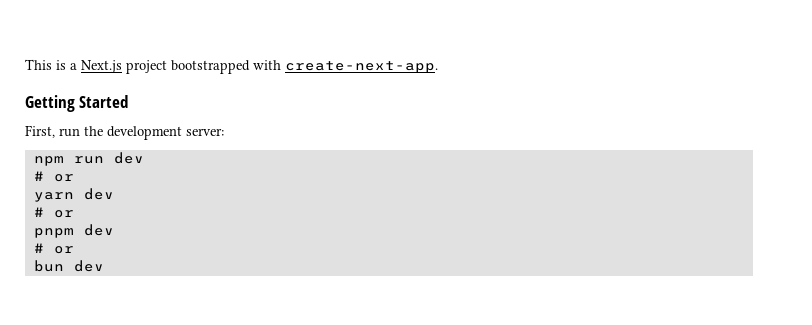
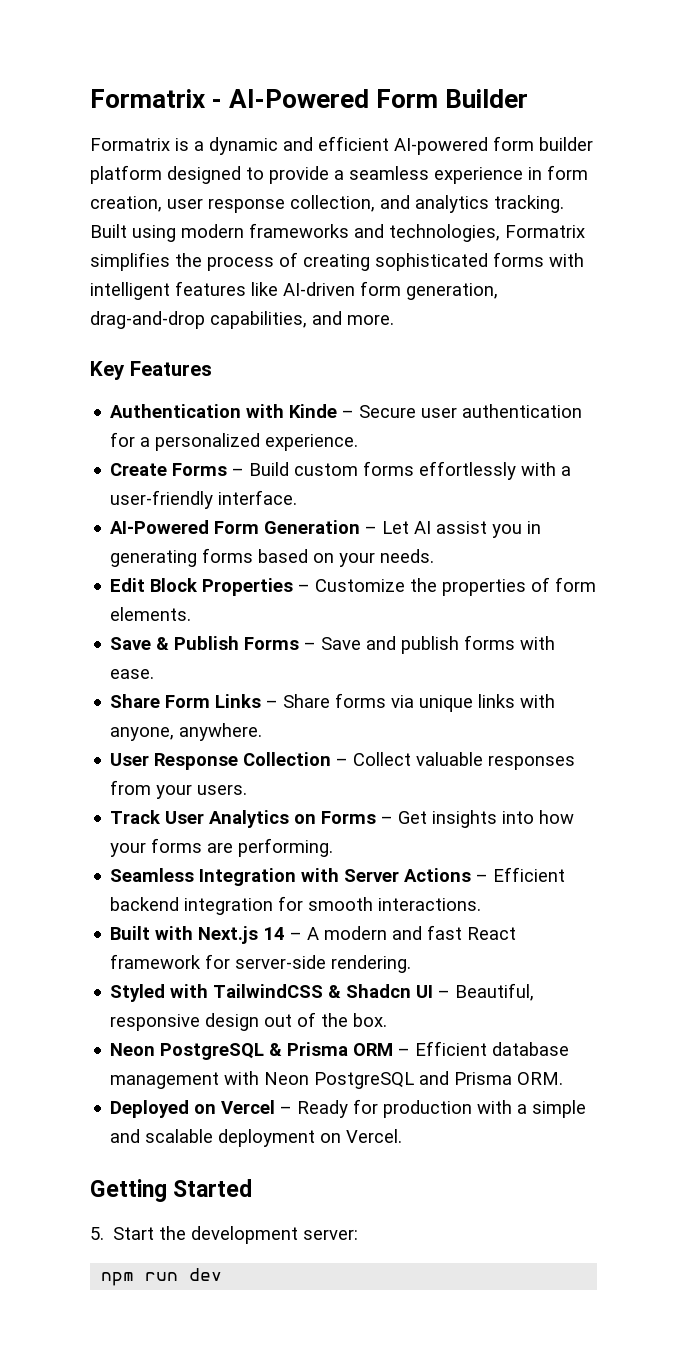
[25,59,438,74] This is a Next.js project bootstrapped with create-next-app. -> [90,89,529,108] [90,136,593,155] [90,165,588,184] [90,195,564,213] [90,223,585,242] [90,252,584,271] [90,281,498,300] [90,311,394,329] [90,361,212,380] [110,404,583,418] [110,432,359,451] [110,461,572,480] [110,490,298,509] [110,520,542,538] [110,548,435,567] [110,577,597,596] [110,607,192,621] [110,635,556,654] [110,669,155,679] [110,693,556,712] [110,723,263,741] [110,752,576,770] [110,780,248,799] [110,810,575,828] [110,838,334,857] [110,867,566,886] [110,896,482,915] [110,925,517,944] [110,954,412,973] [110,983,535,1002] [110,1012,388,1031] [110,1041,570,1060] [110,1071,564,1089] [110,1099,587,1118] [110,1129,403,1147] Formatrix - AI-Powered Form Builder // Formatrix is a dynamic and efficient AI-powered form builder platform designed to provide a seamless experience in form creation, user response collection, and analytics tracking. Built using modern frameworks and technologies, Formatrix simplifies the process of creating sophisticated forms with intelligent features like AI-driven form generation, drag-and-drop capabilities, and more. // Key Features // Authentication with Kinde – Secure user authentication for a personalized experience. // Create Forms – Build custom forms effortlessly with a user-friendly interface. // AI-Powered Form Generation – Let AI assist you in generating forms based on your needs. // Edit Block Properties – Customize the properties of form elements. // Save & Publish Forms – Save and publish forms with ease. // Share Form Links – Share forms via unique links with anyone, anywhere. // User Response Collection – Collect valuable responses from your users. // Track User Analytics on Forms – Get insights into how your forms are performing. // Seamless Integration with Server Actions – Efficient backend integration for smooth interactions. // Built with Next.js 14 – A modern and fast React framework for server-side rendering. // Styled with TailwindCSS & Shadcn UI – Beautiful, responsive design out of the box. // Neon PostgreSQL & Prisma ORM – Efficient database management with Neon PostgreSQL and Prisma ORM. // Deployed on Vercel – Ready for production with a simple and scalable deployment on Vercel.
[25,125,80,138] First, run -> [90,1227,155,1240] 5. Start
[33,171,74,182] [33,188,114,202] [33,207,74,218] [33,224,114,238] [33,243,74,254] [33,260,104,272] // # or // yarn dev // # or // pnpm dev // # or // bun dev -> (223, 1274) none

